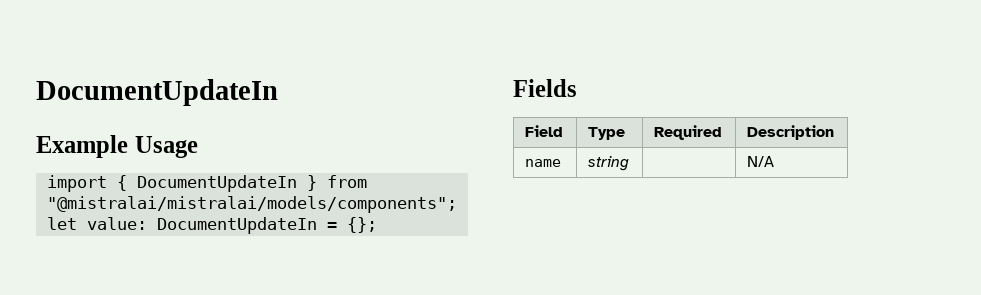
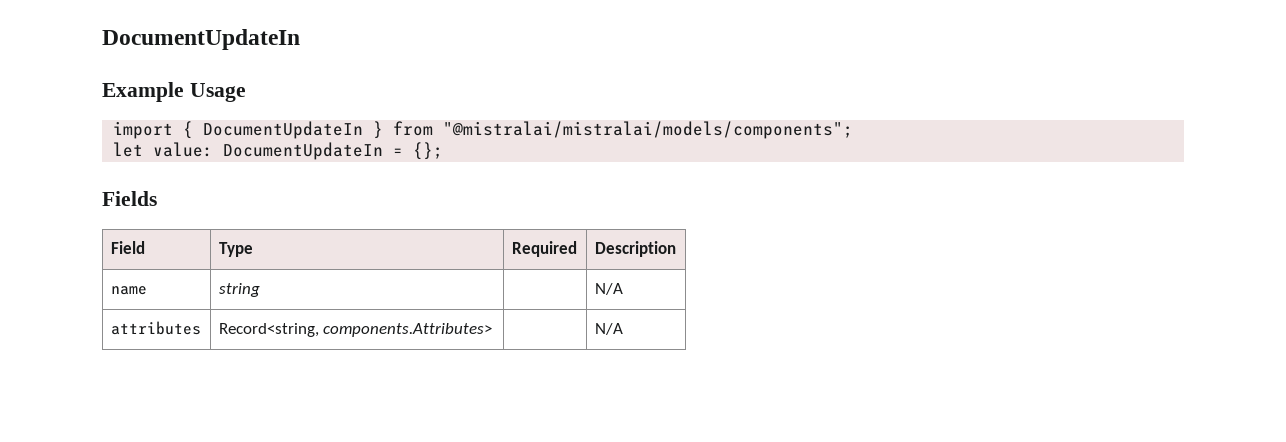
(775, 161) none -> [110,321,201,335] [218,323,493,337] [594,323,623,335] // attributes | Record<string, components.Attributes> | | N/A

